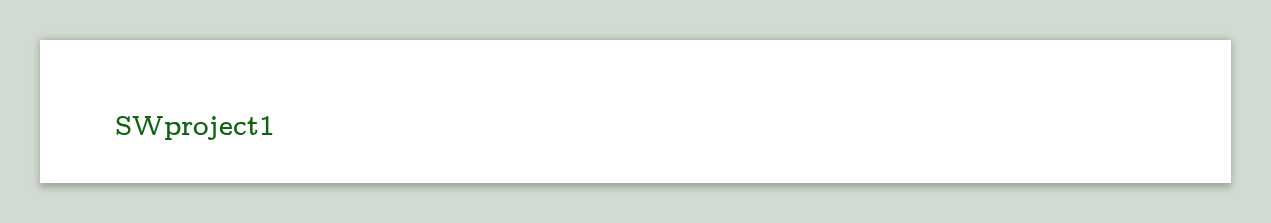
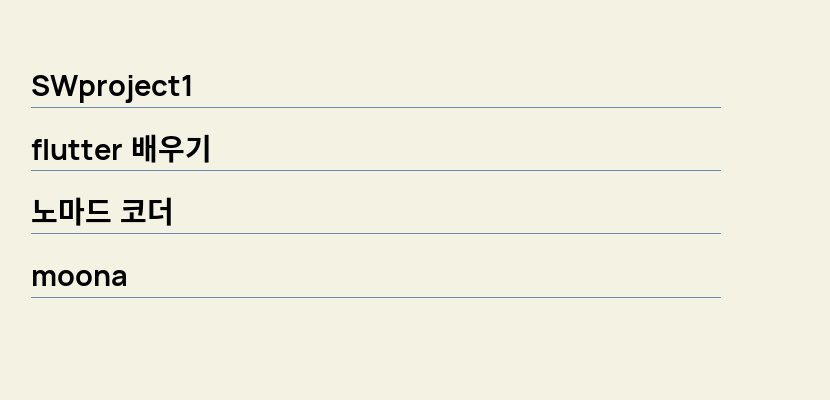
(275, 128) none -> [31,134,212,163] [31,197,174,226] [31,270,128,286] // flutter 배우기 // 노마드 코더 // moona

